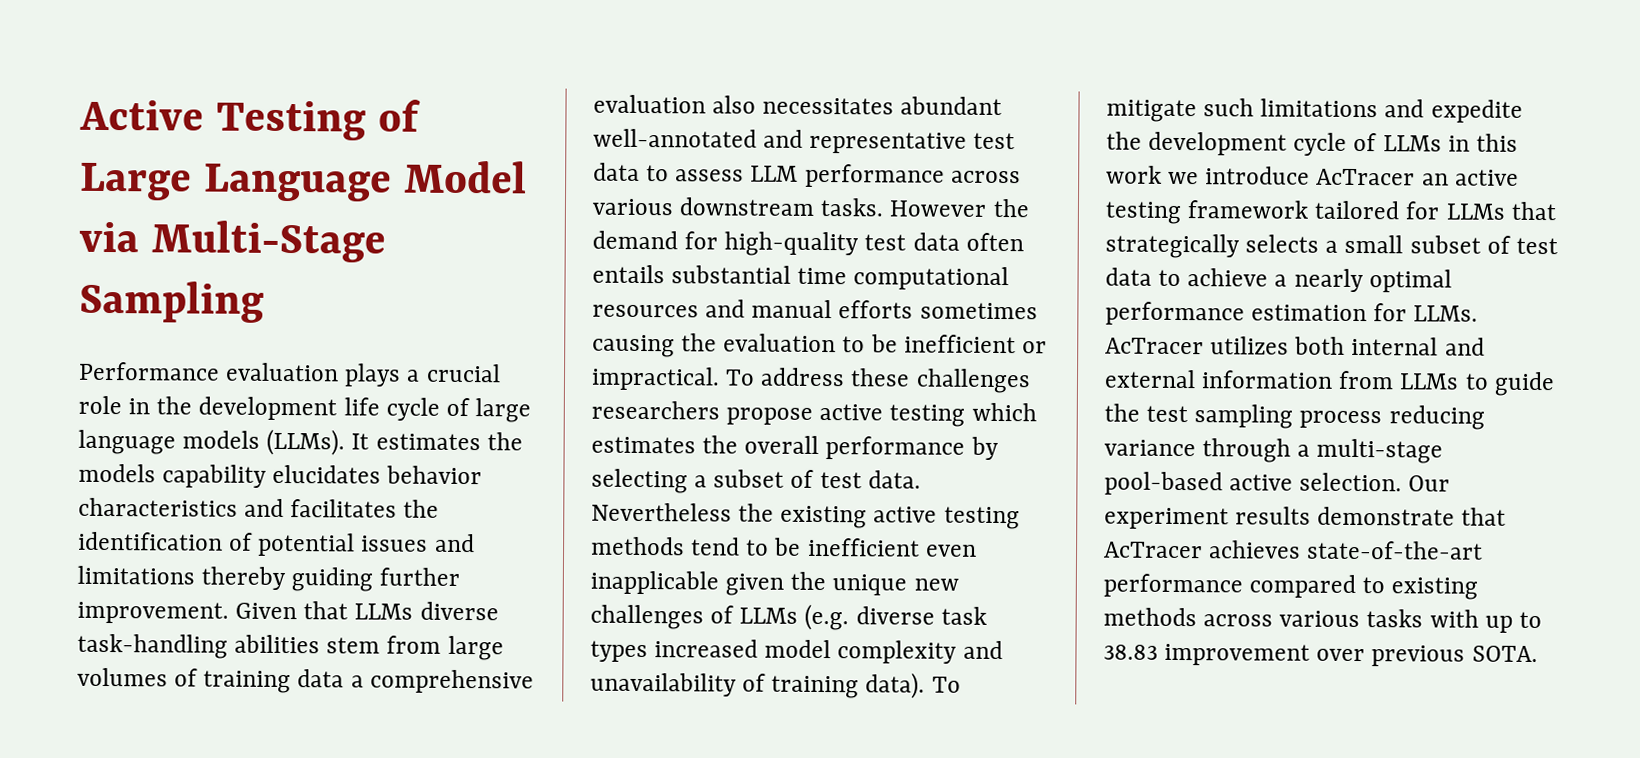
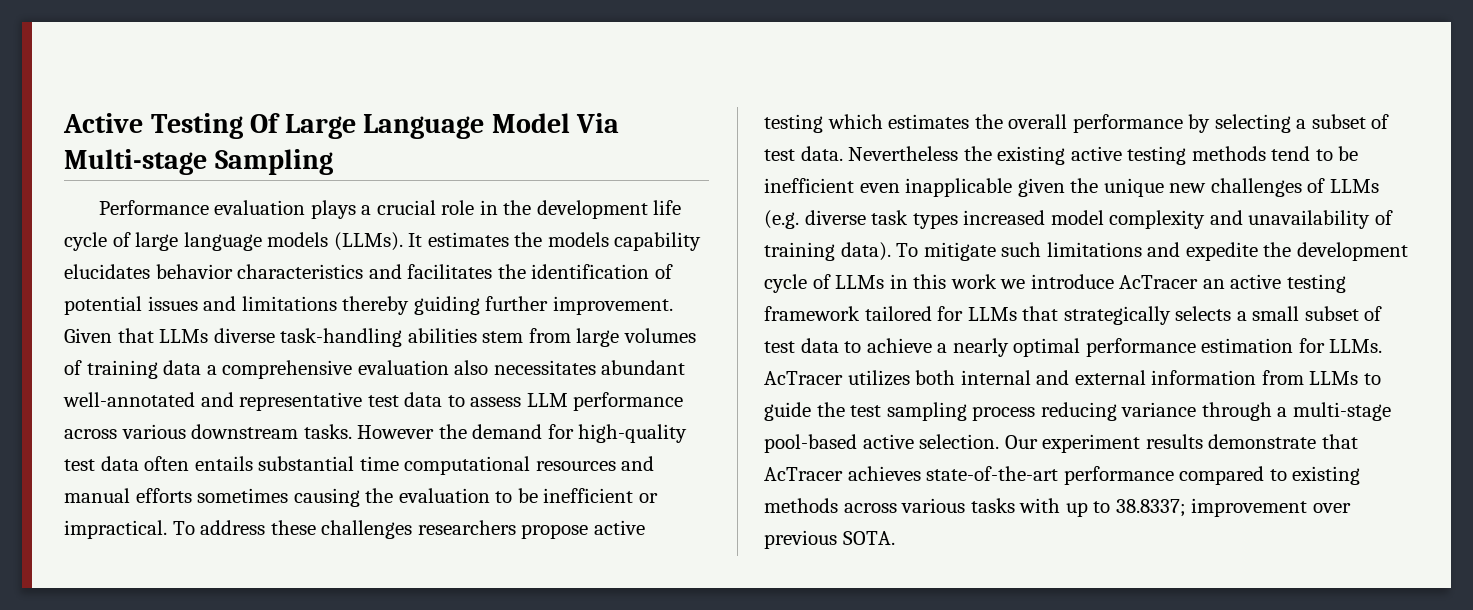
[377,99,421,132] of -> [250,113,281,133] Of
[79,220,386,263] via Multi-Stage -> [576,113,620,133] [64,149,207,175] Via Multi-stage
[1103,644,1158,660] 38.83 -> [1115,499,1186,517] 38.8337;

